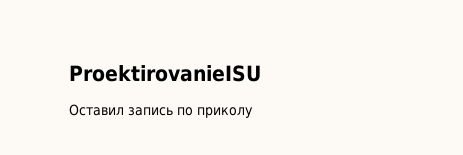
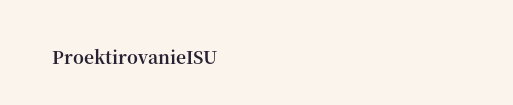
[69,104,253,118] // Оставил запись по приколу -> (217, 56) none

